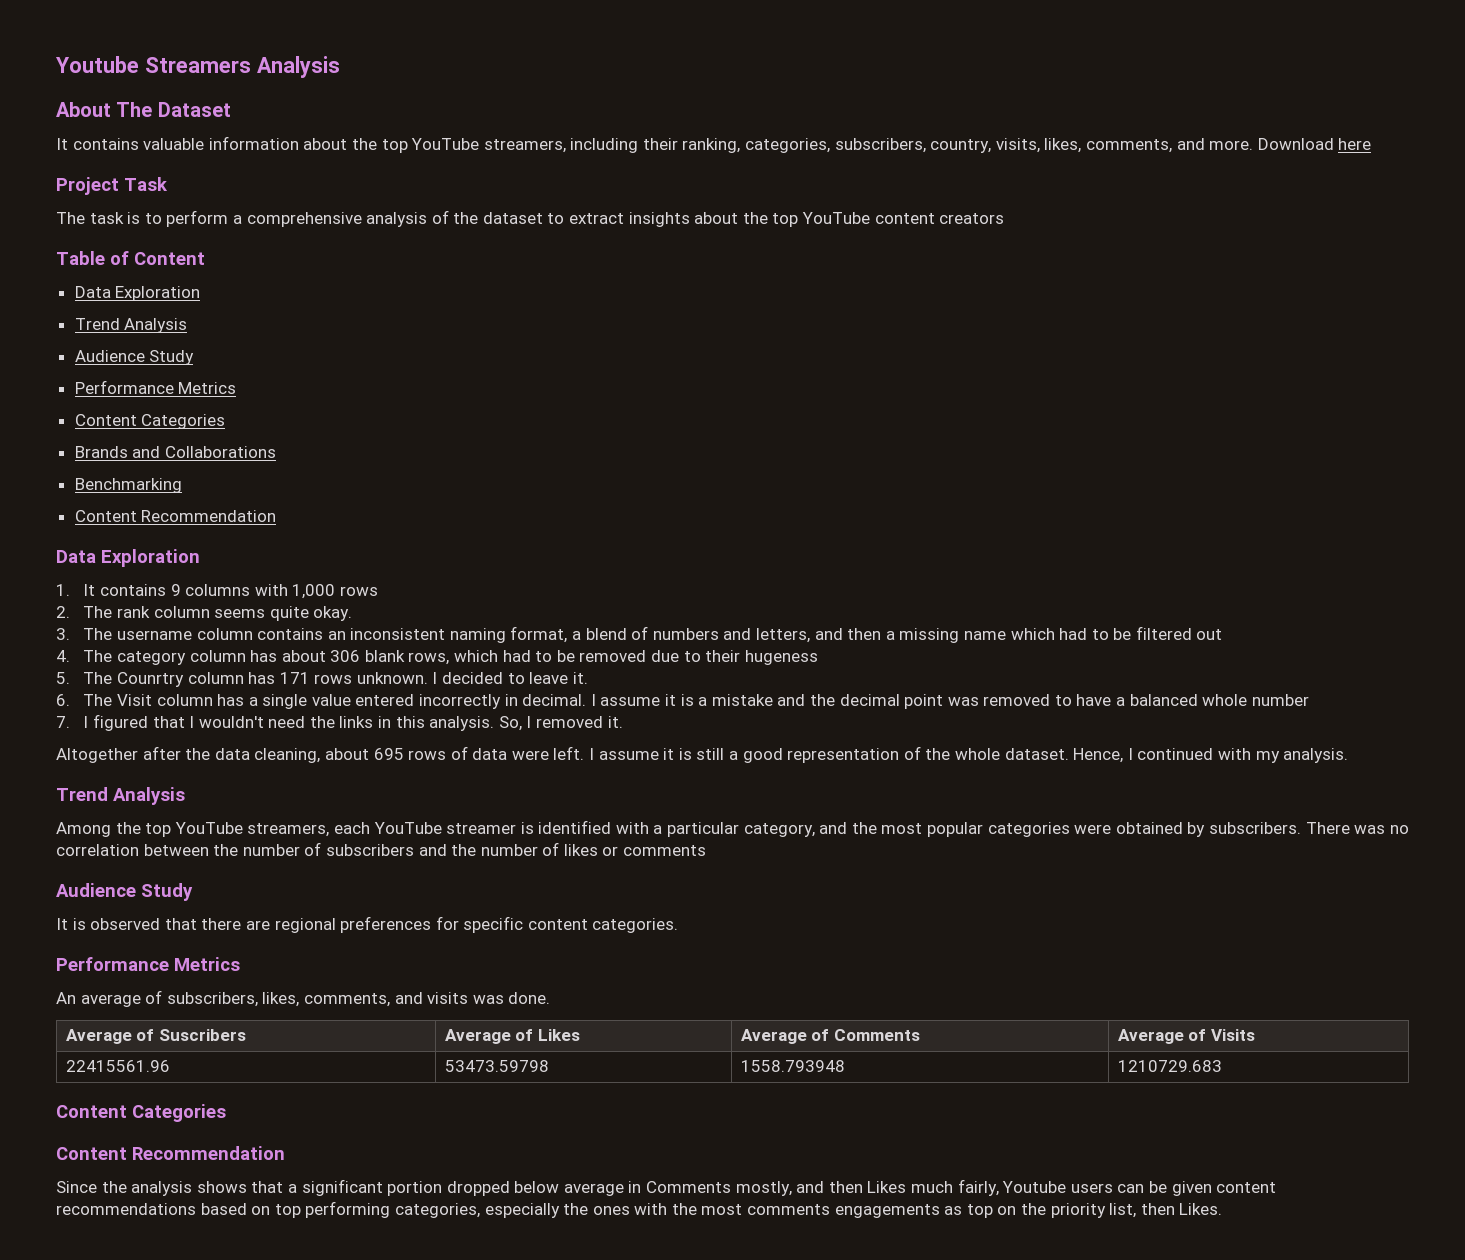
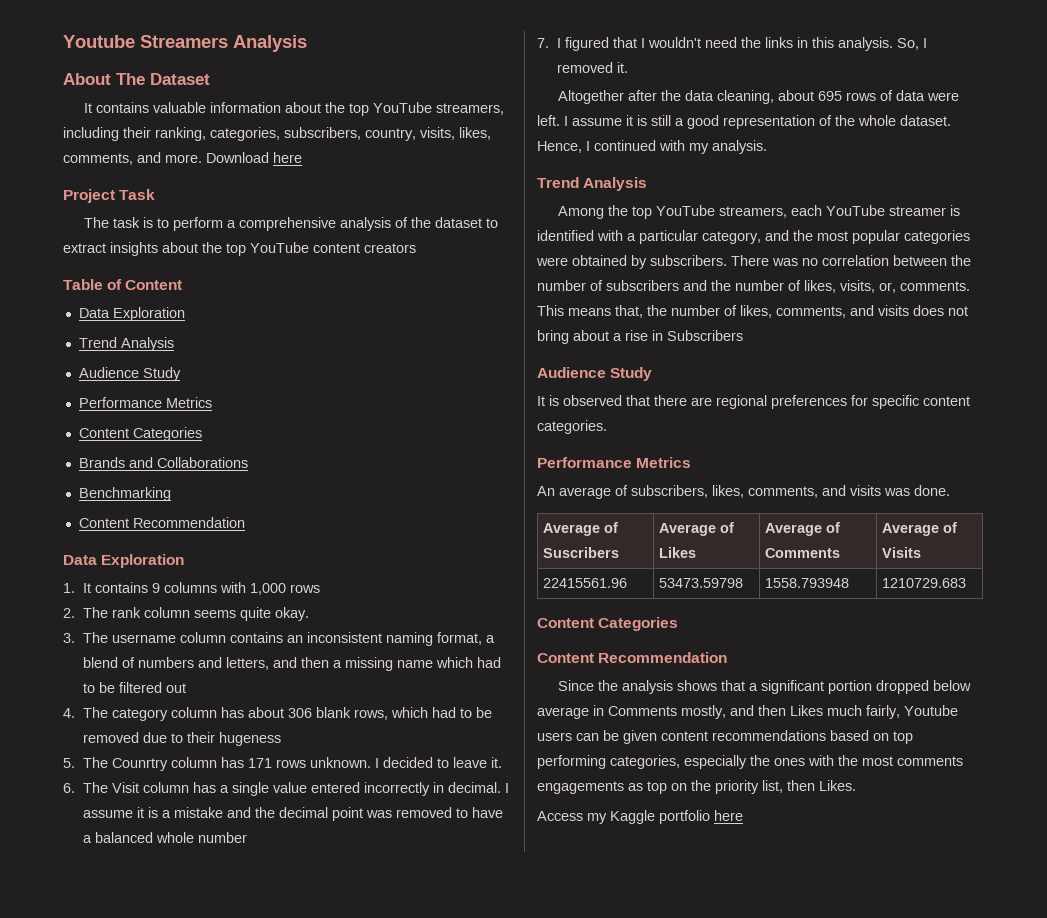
[563,844,707,856] likes or comments -> [804,280,970,293] [537,305,968,318] [537,330,743,344] likes, visits, or, comments. This means that, the number of likes, comments, and visits does not bring about a rise in Subscribers
(1223, 1209) none -> [537,810,743,824] // Access my Kaggle portfolio here

